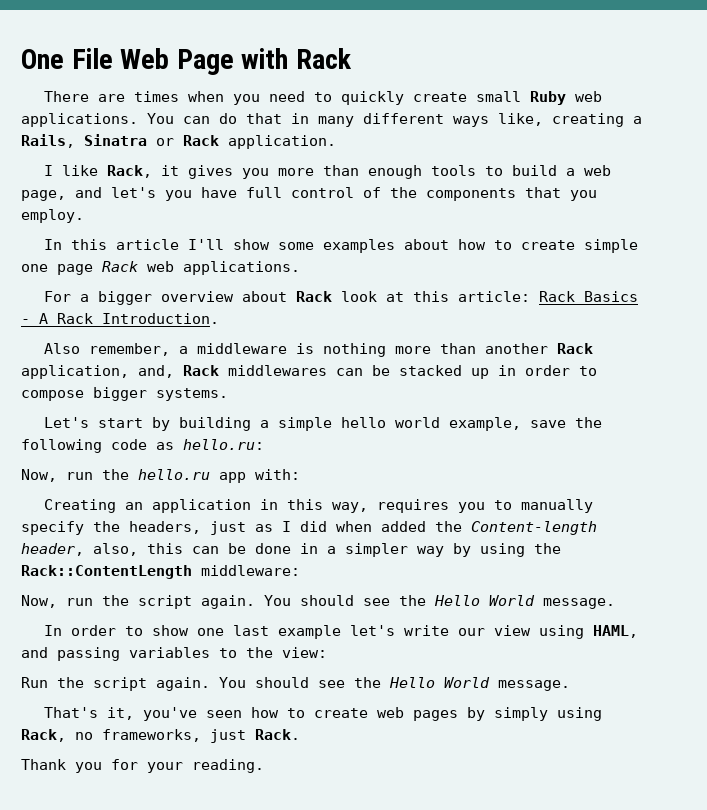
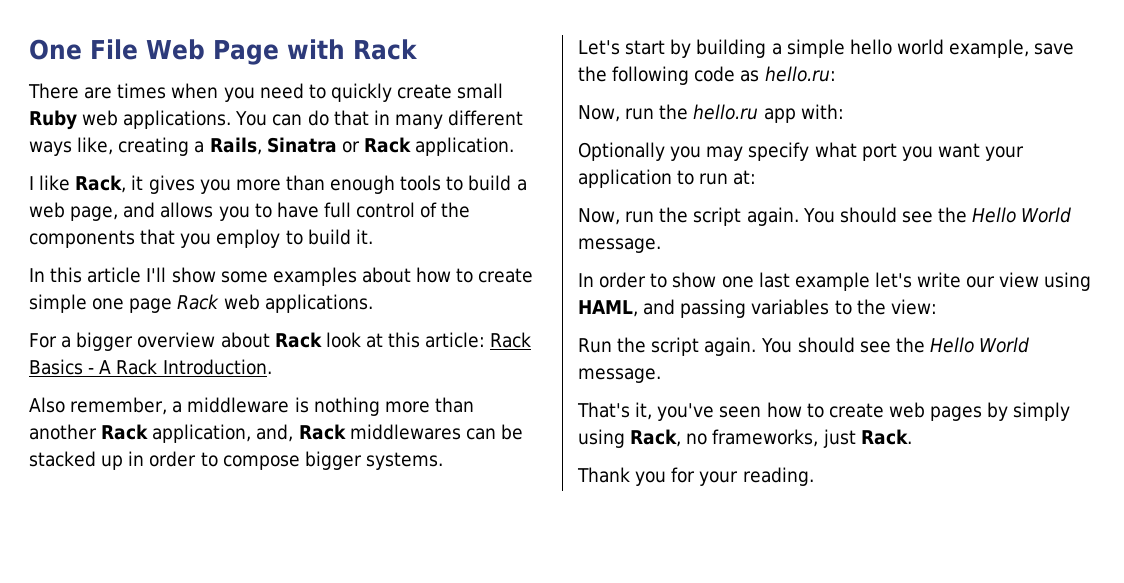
[111,187,192,201] let's you -> [160,202,272,221] allows you to
[21,209,84,223] employ. -> [216,229,373,248] employ to build it.
[44,499,594,513] [21,521,597,535] [21,543,561,557] [21,565,300,579] Creating an application in this way, requires you to manually specify the headers, just as I did when added the Content-length header, also, this can be done in a simpler way by using the Rack::ContentLength middleware: -> [578,142,1025,161] [578,169,757,188] Optionally you may specify what port you want your application to run at:

